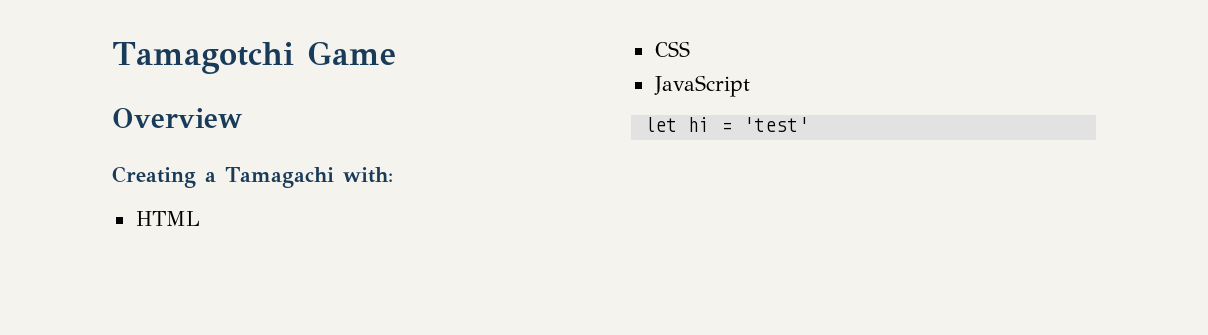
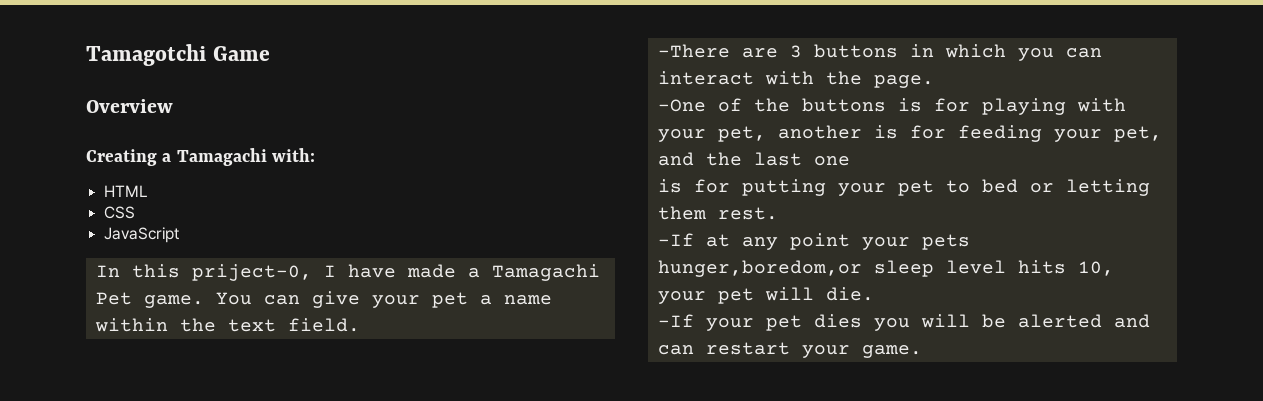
[643,117,809,132] let hi = 'test' -> [95,264,600,281] [95,291,552,308] [94,318,360,332] [657,44,1102,61] [657,71,934,88] [657,98,1126,115] [657,125,1162,142] [657,152,850,166] [657,179,1150,196] [657,206,778,220] [657,233,970,250] [657,260,1114,277] [657,287,874,304] [657,314,1150,331] [657,342,922,358] In this priject-0, I have made a Tamagachi Pet game. You can give your pet a name within the text field. // -There are 3 buttons in which you can interact with the page. // -One of the buttons is for playing with your pet, another is for feeding your pet, and the last one // is for putting your pet to bed or letting them rest. // -If at any point your pets hunger,boredom,or sleep level hits 10, your pet will die. // -If your pet dies you will be alerted and can restart your game.

